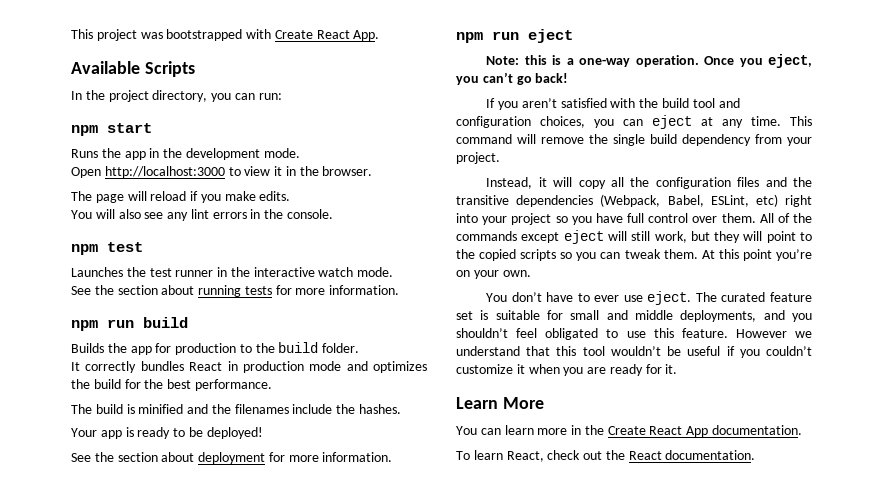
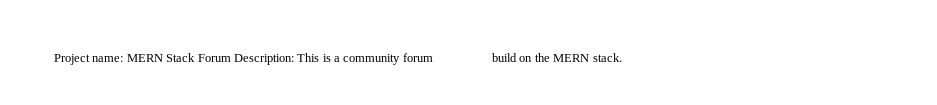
[71,29,380,41] [71,61,195,77] [71,90,282,102] [71,123,152,136] [71,148,300,160] [71,166,373,178] [71,191,291,203] [71,209,334,221] [71,242,143,255] [71,267,394,277] [71,285,400,297] [71,317,188,331] [71,342,360,355] [71,361,427,373] [71,379,272,391] [71,404,402,414] [71,427,263,439] [71,452,393,464] [456,29,573,43] [486,54,812,68] [456,72,569,85] [486,98,740,110] [456,115,812,129] [456,134,812,146] [456,152,500,164] [486,177,812,189] [456,194,812,207] [456,213,812,225] [456,230,812,244] [456,249,812,261] [456,270,531,279] [486,291,812,305] [456,310,812,322] [456,328,812,340] [456,346,812,358] [456,364,678,376] [456,397,544,409] [456,425,803,437] [456,450,756,462] This project was bootstrapped with Create React App. // Available Scripts // In the project directory, you can run: // npm start // Runs the app in the development mode. // Open http://localhost:3000 to view it in the browser. // The page will reload if you make edits. // You will also see any lint errors in the console. // npm test // Launches the test runner in the interactive watch mode. // See the section about running tests for more information. // npm run build // Builds the app for production to the build folder. // It correctly bundles React in production mode and optimizes the build for the best performance. // The build is minified and the filenames include the hashes. // Your app is ready to be deployed! // See the section about deployment for more information. // npm run eject // Note: this is a one-way operation. Once you eject, you can’t go back! // If you aren’t satisfied with the build tool and configuration choices, you can eject at any time. This command will remove the single build dependency from your project. // Instead, it will copy all the configuration files and the transitive dependencies (Webpack, Babel, ESLint, etc) right into your project so you have full control over them. All of the commands except eject will still work, but they will point to the copied scripts so you can tweak them. At this point you’re on your own. // You don’t have to ever use eject. The curated feature set is suitable for small and middle deployments, and you shouldn’t feel obligated to use this feature. However we understand that this tool wouldn’t be useful if you couldn’t customize it when you are ready for it. // Learn More // You can learn more in the Create React App documentation. // To learn React, check out the React documentation. -> [54,53,622,65] Project name: MERN Stack Forum Description: This is a community forum build on the MERN stack.

